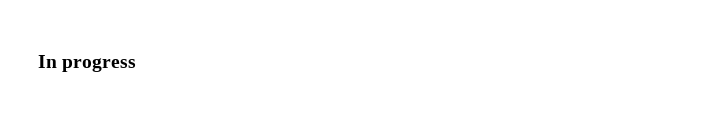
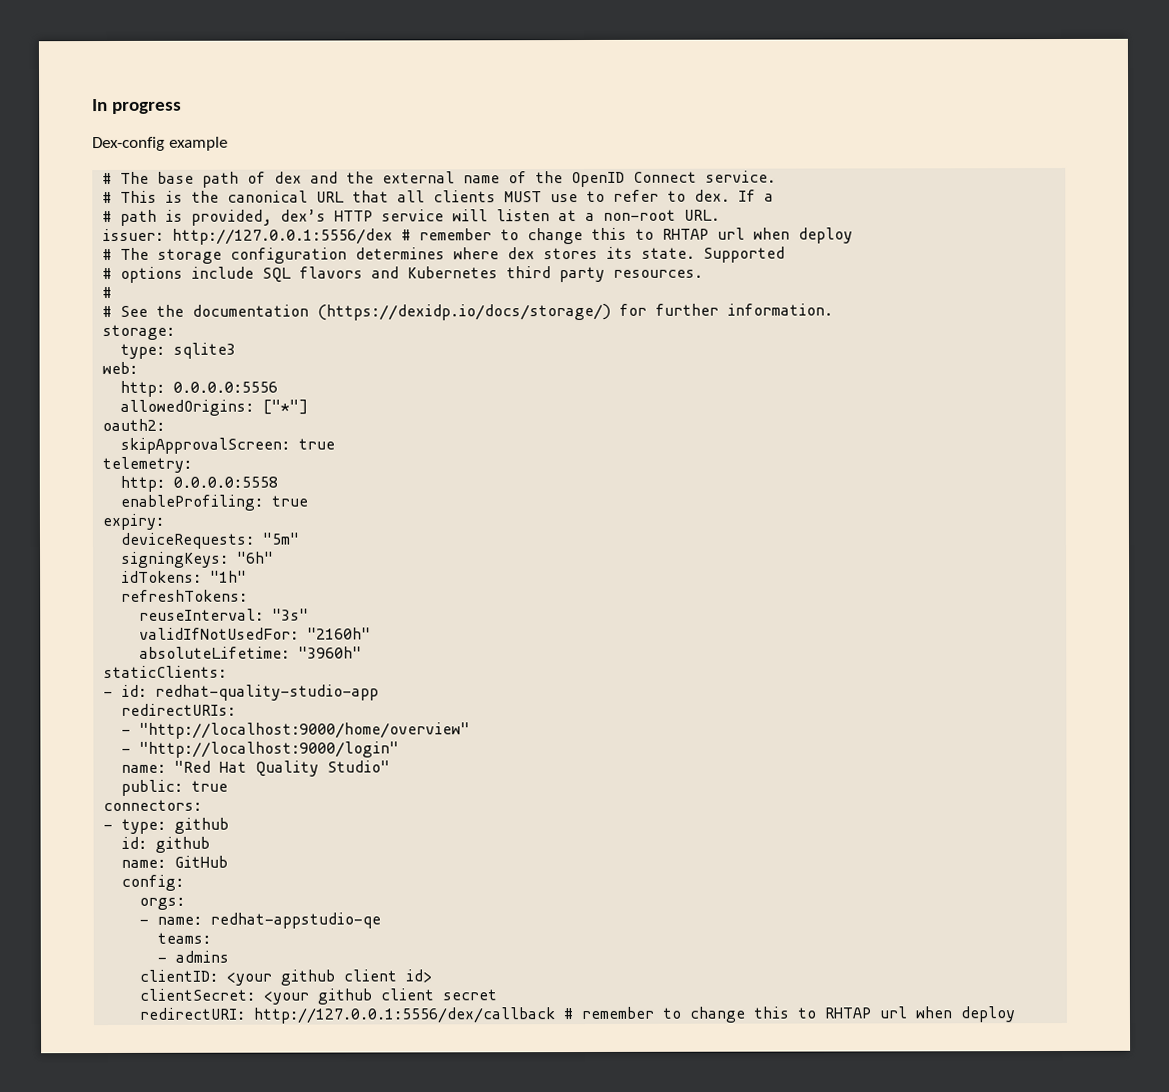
(137, 65) none -> [92,136,228,152] [102,170,777,188] [102,189,775,204] [102,209,721,226] [102,227,854,245] [102,246,786,264] [102,266,704,283] [102,286,113,299] [102,303,834,321] [102,324,176,341] [120,342,237,359] [102,361,139,375] [120,380,279,397] [120,399,309,416] [102,418,166,432] [120,437,336,454] [102,456,193,474] [120,475,279,492] [120,494,309,511] [102,513,165,531] [120,532,300,549] [121,551,275,568] [121,570,248,583] [121,589,249,602] [139,608,310,621] [139,627,372,640] [139,646,363,659] [103,665,228,679] [103,684,380,701] [121,703,237,716] [121,722,471,739] [121,741,400,758] [121,760,391,777] [121,779,229,796] [103,799,203,812] [103,817,230,834] [121,836,211,853] [121,855,229,868] [121,874,185,891] [139,897,186,910] [139,912,382,929] [157,932,212,944] [157,950,230,963] [139,969,433,986] [139,988,498,1005] [139,1006,1016,1024] // Dex-config example // # The base path of dex and the external name of the OpenID Connect service. // # This is the canonical URL that all clients MUST use to refer to dex. If a // # path is provided, dex’s HTTP service will listen at a non-root URL. // issuer: http://127.0.0.1:5556/dex # remember to change this to RHTAP url when deploy // # The storage configuration determines where dex stores its state. Supported // # options include SQL flavors and Kubernetes third party resources. // # // # See the documentation (https://dexidp.io/docs/storage/) for further information. // storage: // type: sqlite3 // web: // http: 0.0.0.0:5556 // allowedOrigins: ["*"] // oauth2: // skipApprovalScreen: true // telemetry: // http: 0.0.0.0:5558 // enableProfiling: true // expiry: // deviceRequests: "5m" // signingKeys: "6h" // idTokens: "1h" // refreshTokens: // reuseInterval: "3s" // validIfNotUsedFor: "2160h" // absoluteLifetime: "3960h" // staticClients: // - id: redhat-quality-studio-app // redirectURIs: // - "http://localhost:9000/home/overview" // - "http://localhost:9000/login" // name: "Red Hat Quality Studio" // public: true // connectors: // - type: github // id: github // name: GitHub // config: // orgs: // - name: redhat-appstudio-qe // teams: // - admins // clientID: <your github client id> // clientSecret: <your github client secret // redirectURI: http://127.0.0.1:5556/dex/callback # remember to change this to RHTAP url when deploy

